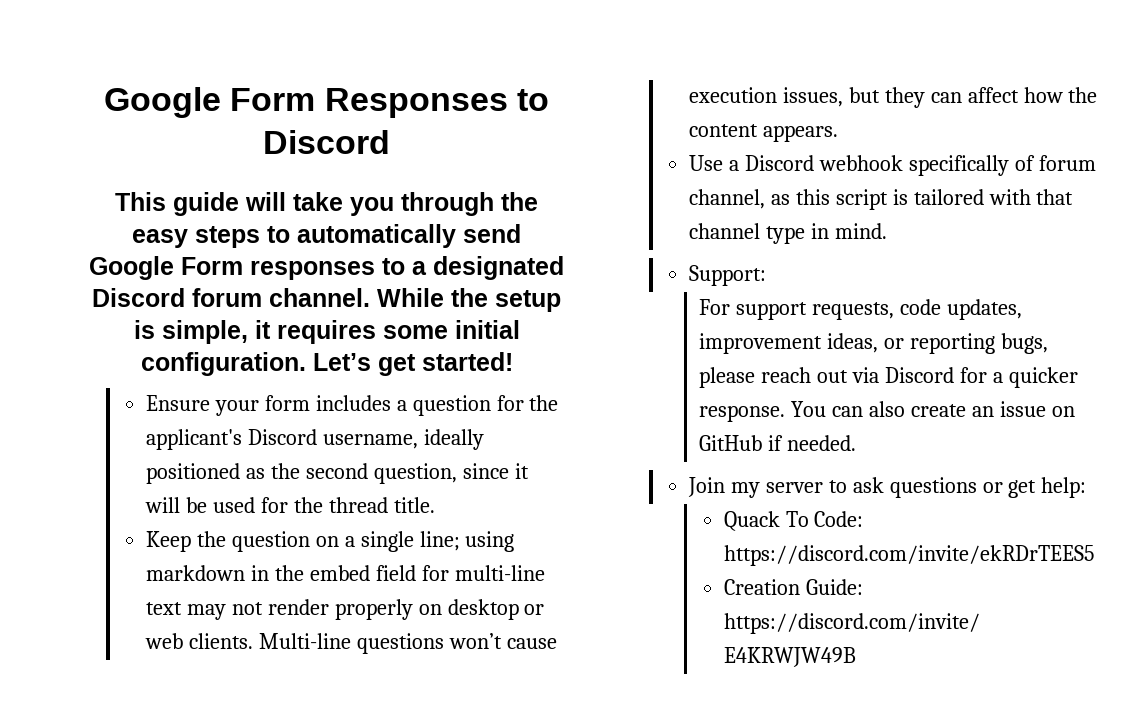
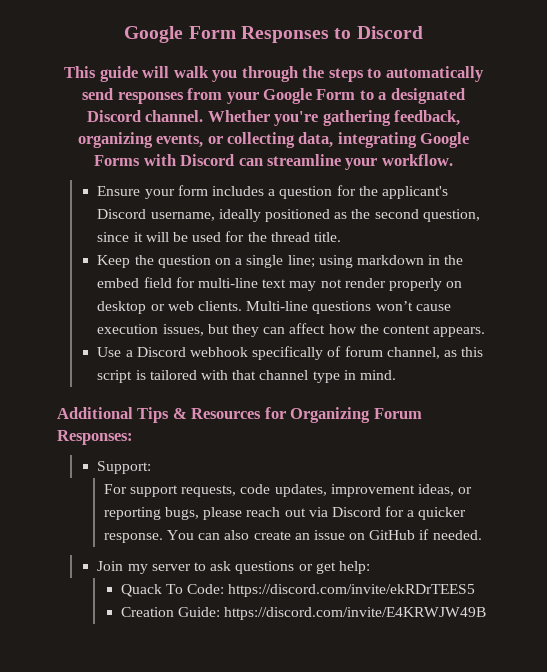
[293,192,343,211] take -> [173,66,209,78] walk
[132,229,188,248] easy -> (325, 72) none
[89,256,375,280] Google Form responses -> [117,88,356,104] responses from your Google Form
[192,288,561,312] [133,320,520,344] [140,352,513,376] forum channel. While the setup is simple, it requires some initial configuration. Let’s get started! -> [145,110,461,126] [77,132,470,148] [94,154,453,170] channel. Whether you're gathering feedback, organizing events, or collecting data, integrating Google Forms with Discord can streamline your workflow.
(887, 231) none -> [57,407,422,423] [57,430,133,445] // Additional Tips & Resources for Organizing Forum Responses:

